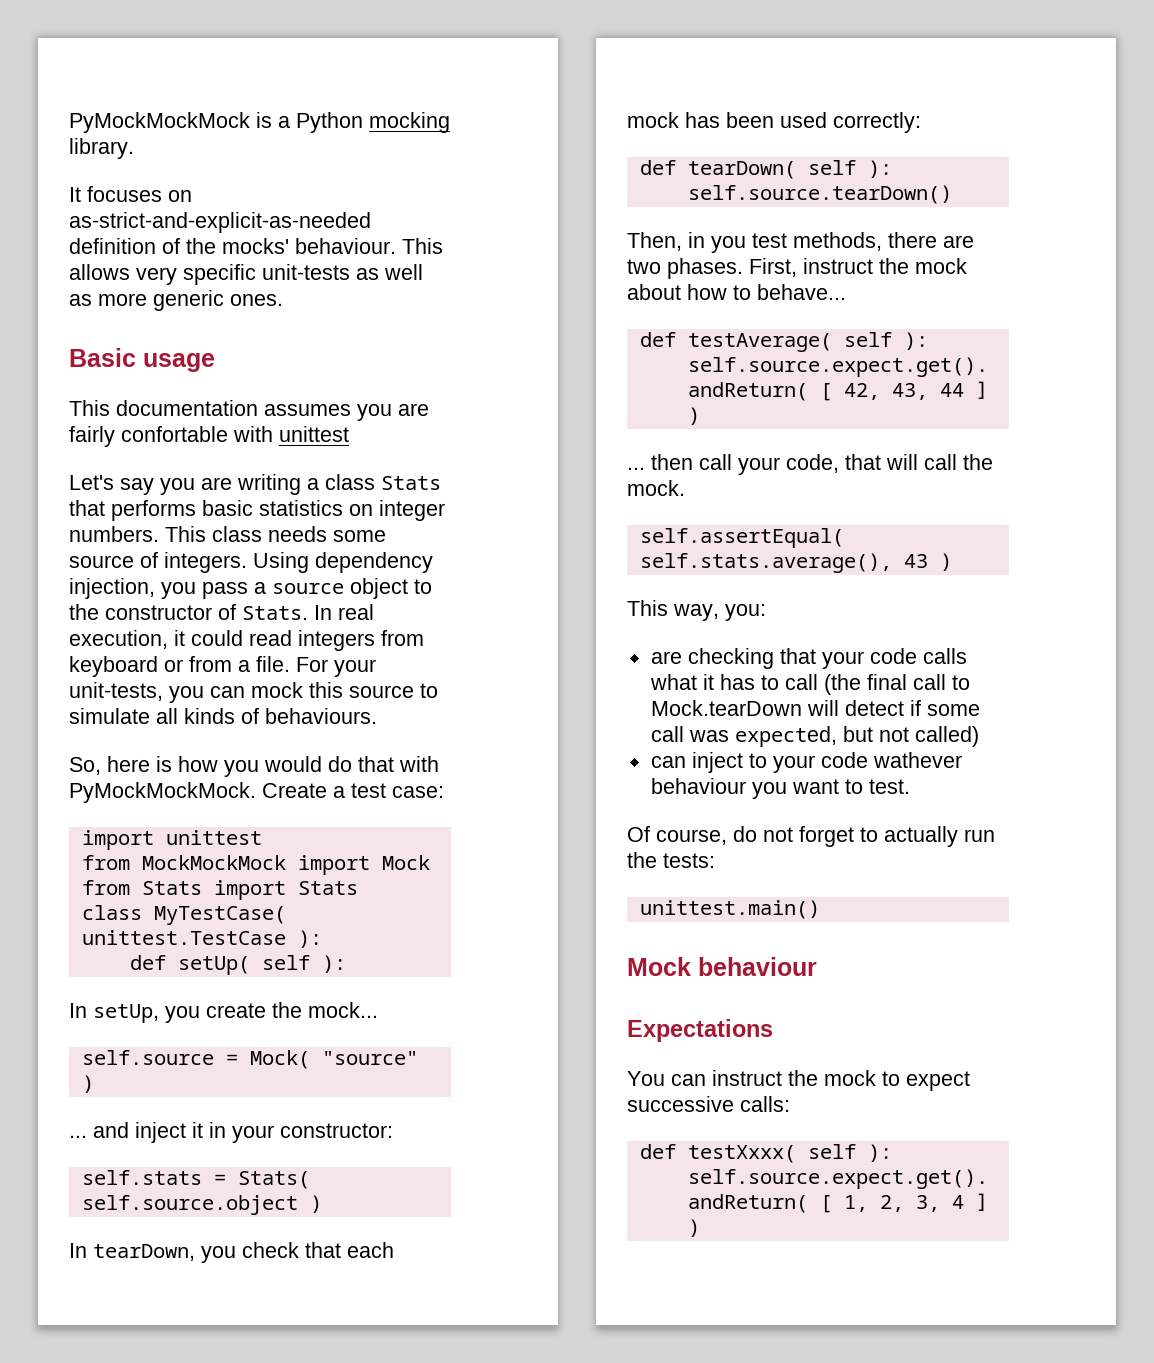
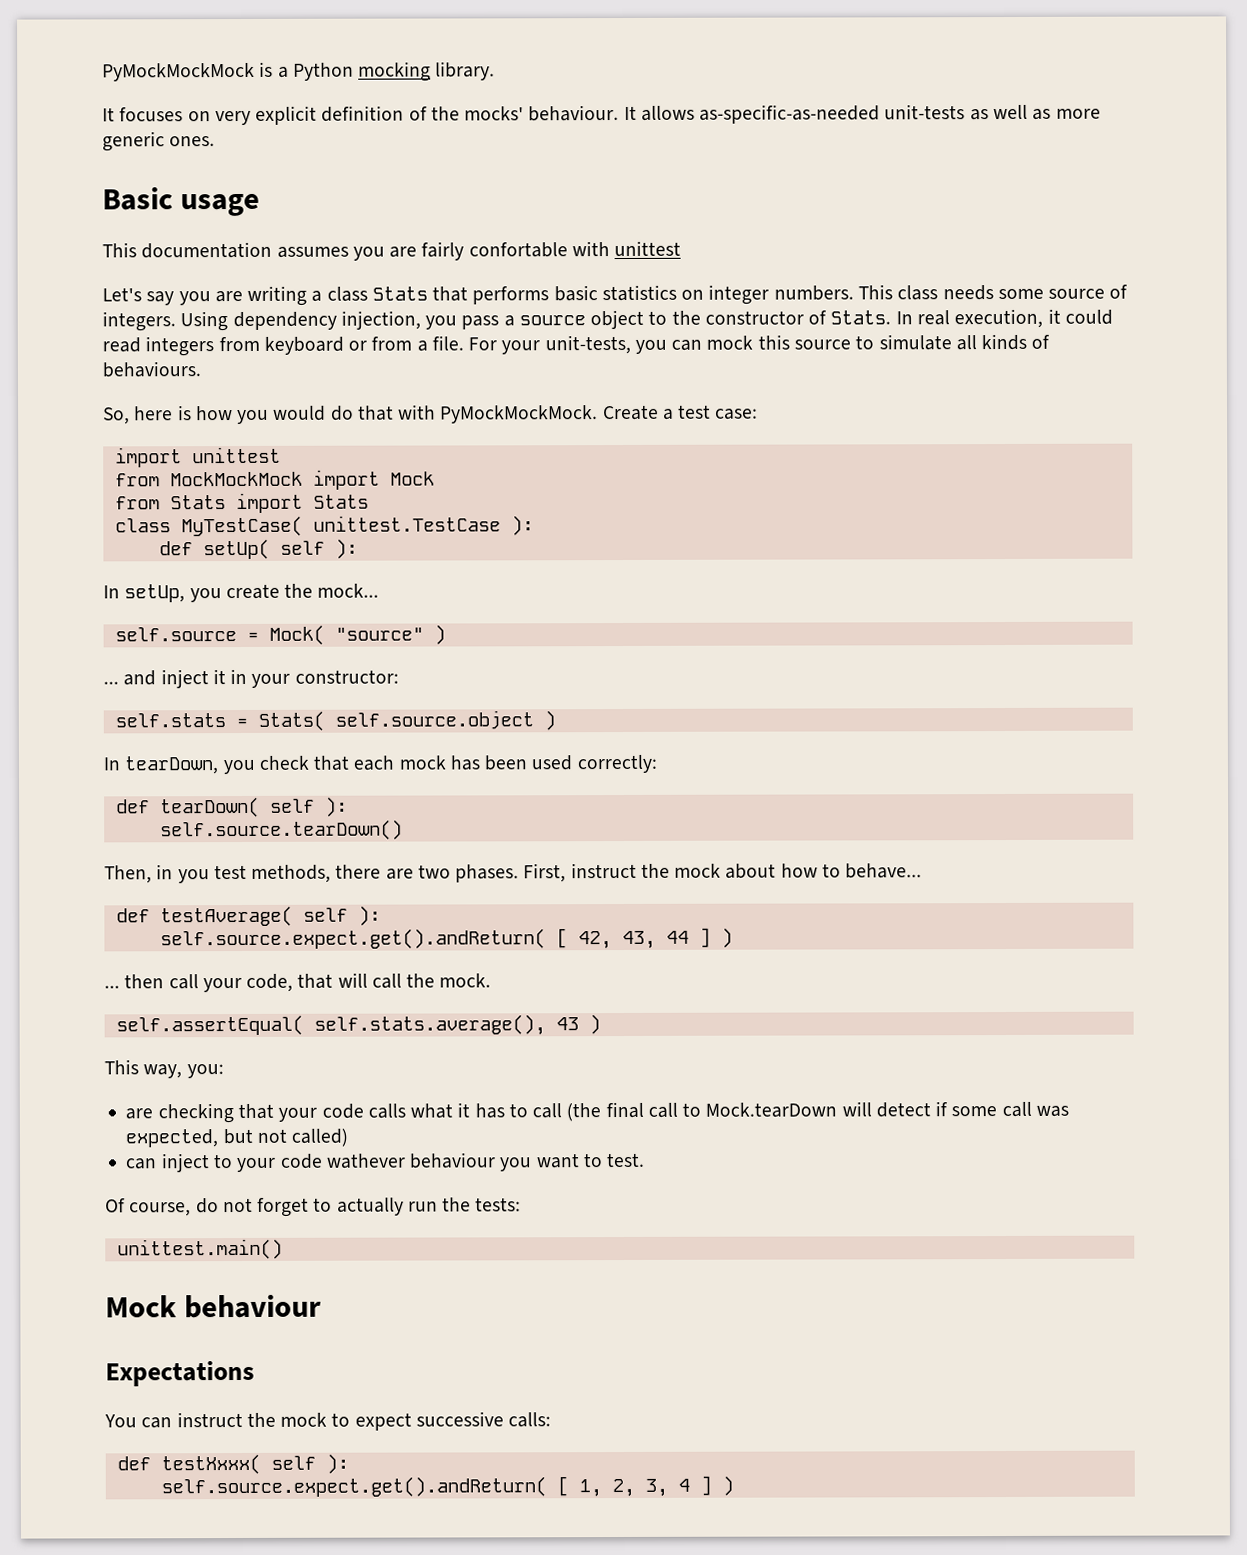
[69,212,371,233] as-strict-and-explicit-as-needed -> [214,105,318,126] very explicit
[402,238,443,254] [69,264,256,285] This allows very specific -> [623,104,881,124] It allows as-specific-as-needed

